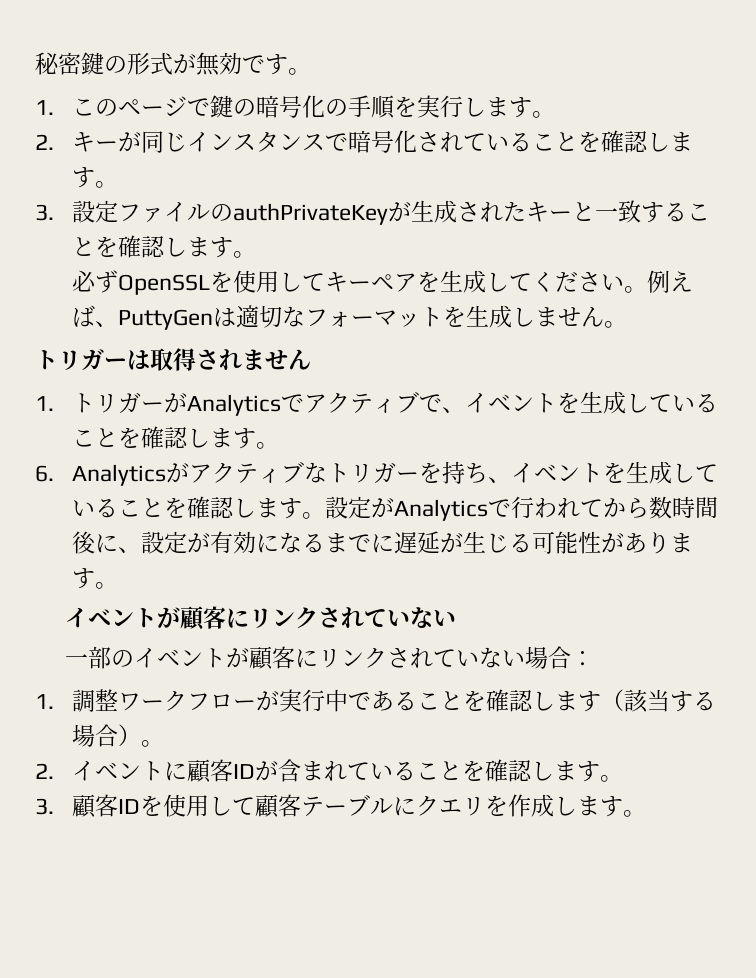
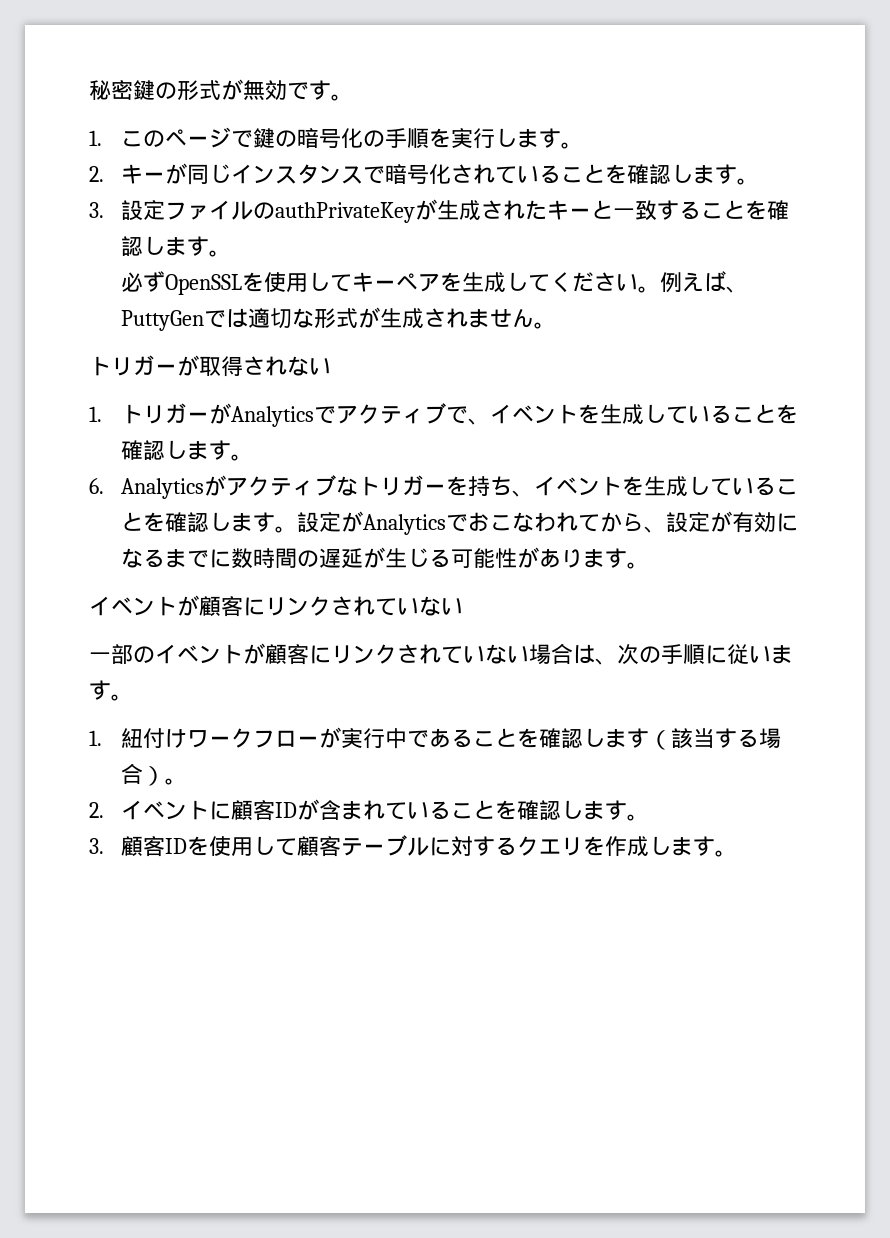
(214, 319) none -> [203,310,226,328] で
[305,305,536,328] フォーマットを生成し -> [313,307,468,328] 形式が生成され
[127,350,150,370] は -> [177,355,199,376] が
[242,349,311,370] ません -> [287,356,331,376] ない
[511,496,535,519] 行 -> [467,512,534,532] おこな
[649,496,719,519] [72,531,119,554] 数時間後に -> (644, 522) none
(395, 543) none -> [230,548,319,569] 数時間の
[571,651,595,666] [35,689,119,712] ： // 1.調整 -> [573,644,793,665] [89,680,133,701] [89,728,187,748] は、次の手順に従います。 // 1.紐付け
(417, 806) none -> [450,836,517,856] 対する

